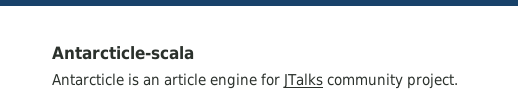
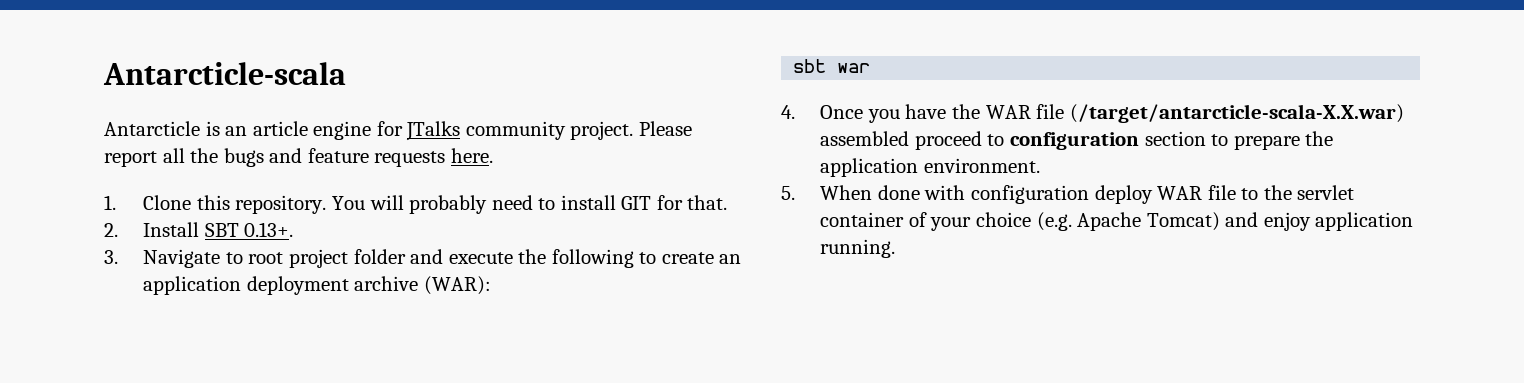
(458, 81) none -> [638,121,692,136] [104,148,493,167] [104,195,728,214] [104,222,294,237] [104,249,742,268] [143,276,492,295] [793,59,871,73] [781,104,1404,123] [820,131,1334,150] [820,158,1040,177] [781,185,1355,204] [820,212,1414,231] [820,239,896,258] Please report all the bugs and feature requests here. // 1. Clone this repository. You will probably need to install GIT for that. // 2. Install SBT 0.13+. // 3. Navigate to root project folder and execute the following to create an application deployment archive (WAR): // sbt war // 4. Once you have the WAR file (/target/antarcticle-scala-X.X.war) assembled proceed to configuration section to prepare the application environment. // 5. When done with configuration deploy WAR file to the servlet container of your choice (e.g. Apache Tomcat) and enjoy application running.

